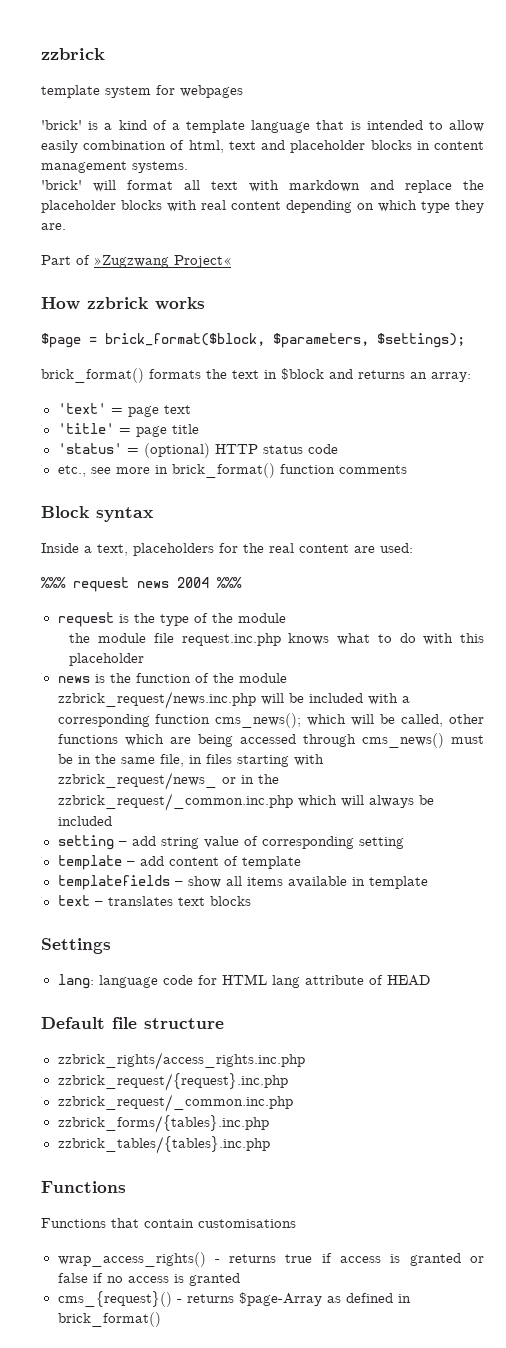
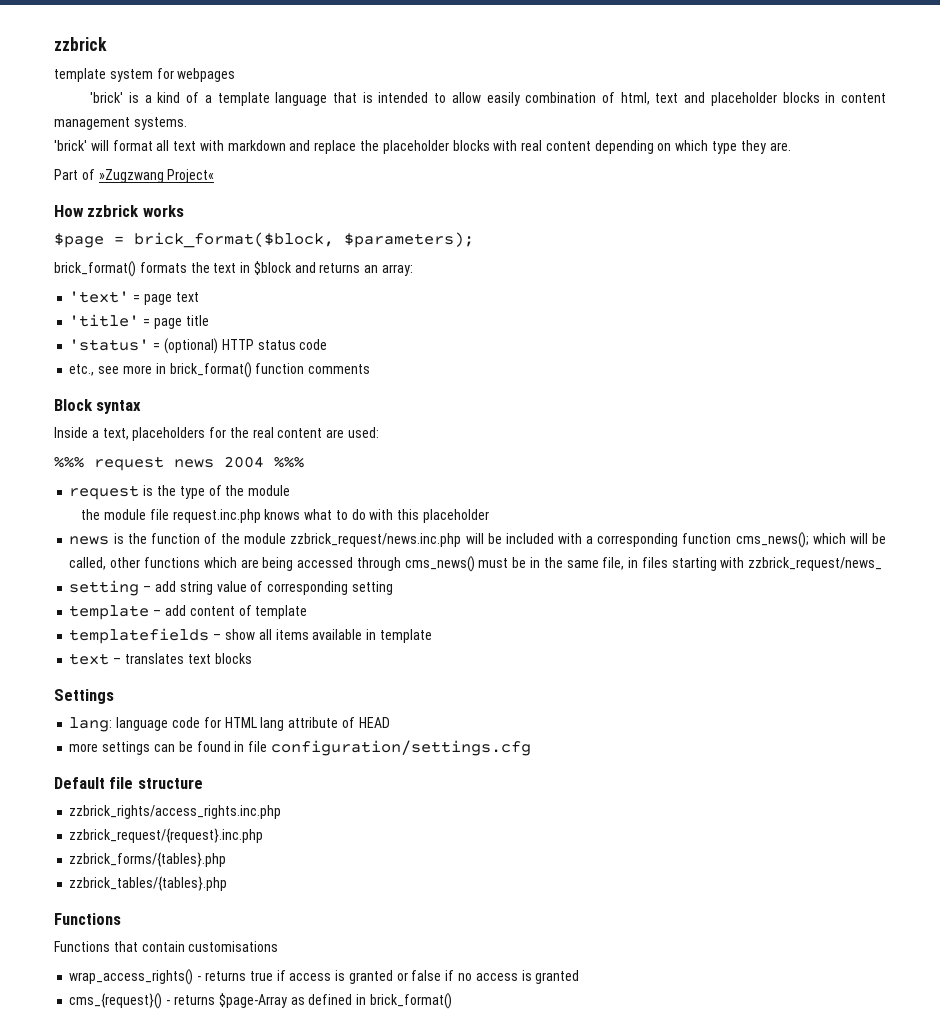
[273,333,465,348] $parameters, $settings); -> [344,232,474,248] $parameters);
[221,774,279,784] [57,793,434,811] [57,816,112,826] or in the zzbrick_request/_common.inc.php which will always be included -> (883, 564) none
(430, 980) none -> [69,740,531,756] // more settings can be found in file configuration/settings.cfg
[57,1094,293,1112] [57,1115,269,1133] [57,1136,270,1154] zzbrick_request/_common.inc.php // zzbrick_forms/{tables}.inc.php // zzbrick_tables/{tables}.inc.php -> [69,852,227,867] [69,876,228,891] zzbrick_forms/{tables}.php // zzbrick_tables/{tables}.php

